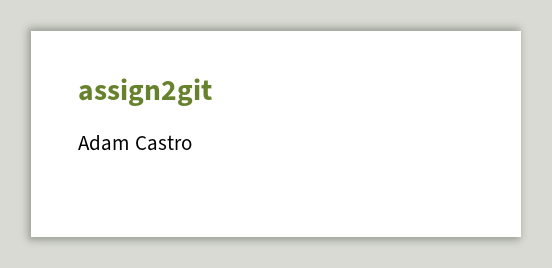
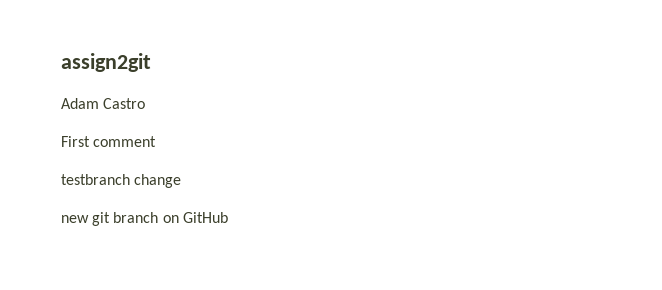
(192, 143) none -> [61,136,157,147] [61,174,182,188] [61,212,228,226] // First comment // testbranch change // new git branch on GitHub

